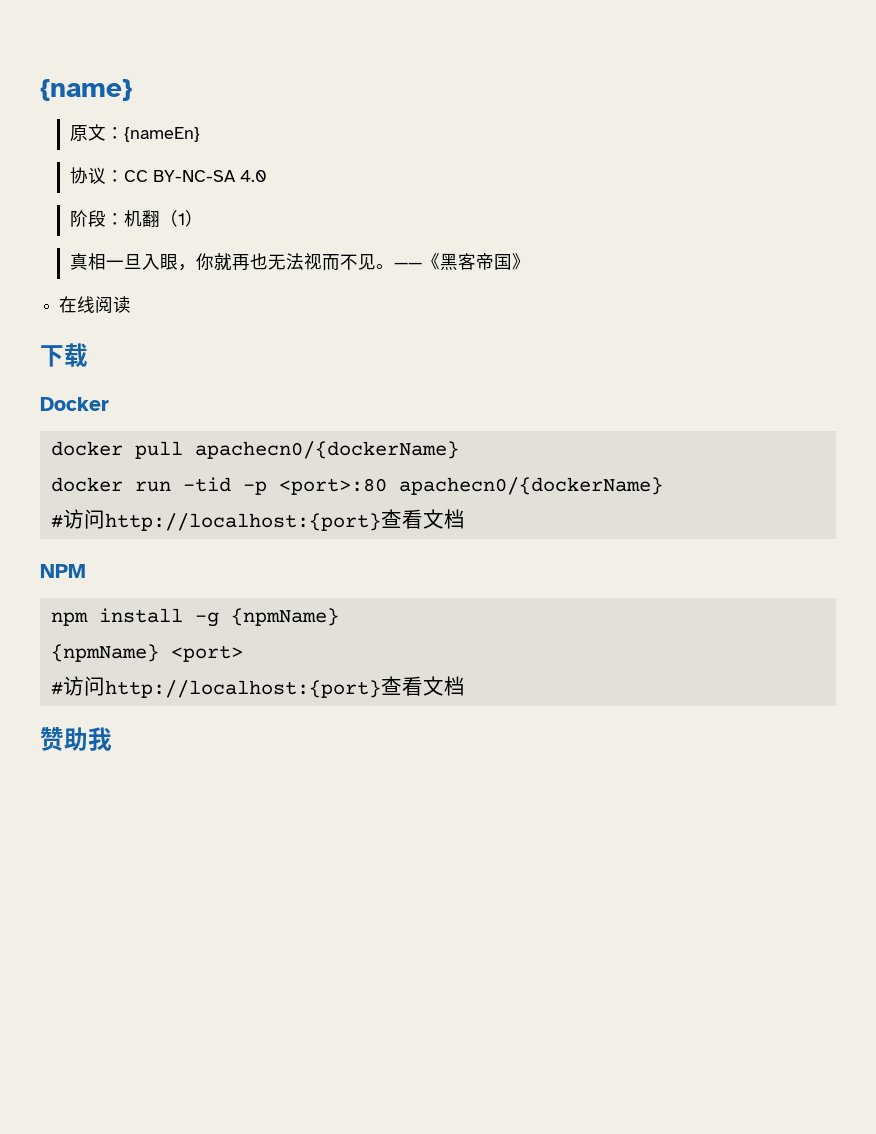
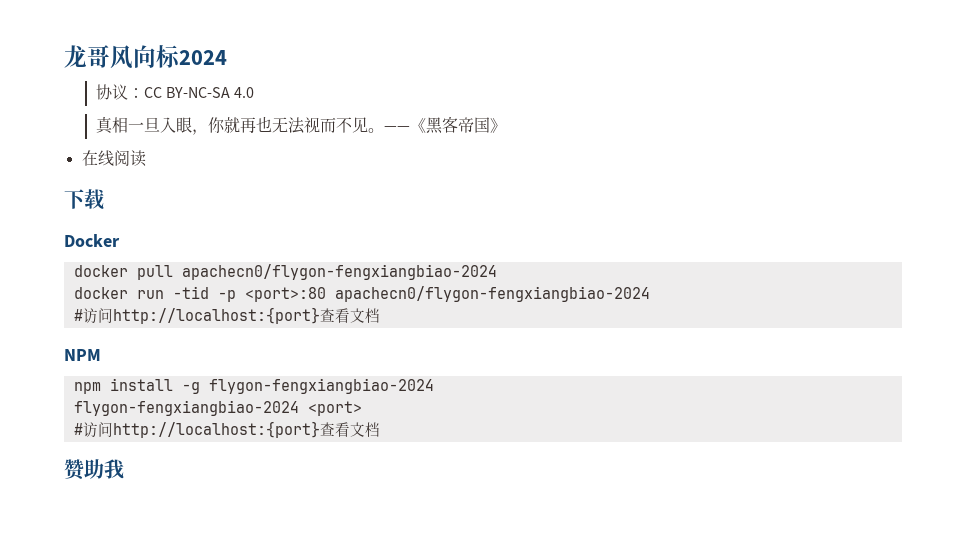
[40,79,132,101] [69,124,200,142] {name} // 原文：{nameEn} -> [64,45,227,69] 龙哥风向标2024
[69,210,203,227] // 阶段：机翻（1） -> (255, 92) none
[194,441,459,459] apachecn0/{dockerName} -> [181,264,497,280] apachecn0/flygon-fengxiangbiao-2024
[398,477,663,495] apachecn0/{dockerName} -> [334,286,650,302] apachecn0/flygon-fengxiangbiao-2024
[230,608,339,626] [50,644,159,662] {npmName} // {npmName} -> [208,378,434,394] [73,400,299,416] flygon-fengxiangbiao-2024 // flygon-fengxiangbiao-2024

